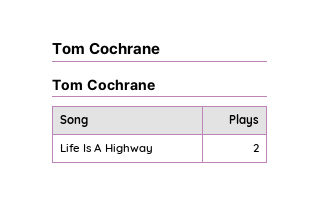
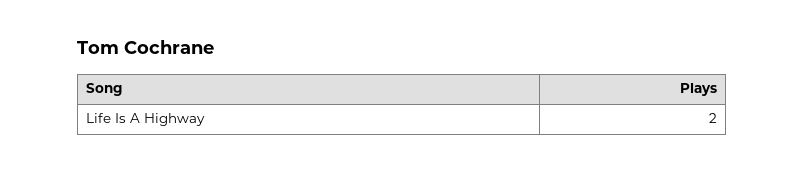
[52,42,161,55] [52,79,155,91] Tom Cochrane // Tom Cochrane -> [77,40,214,54] Tom Cochrane

